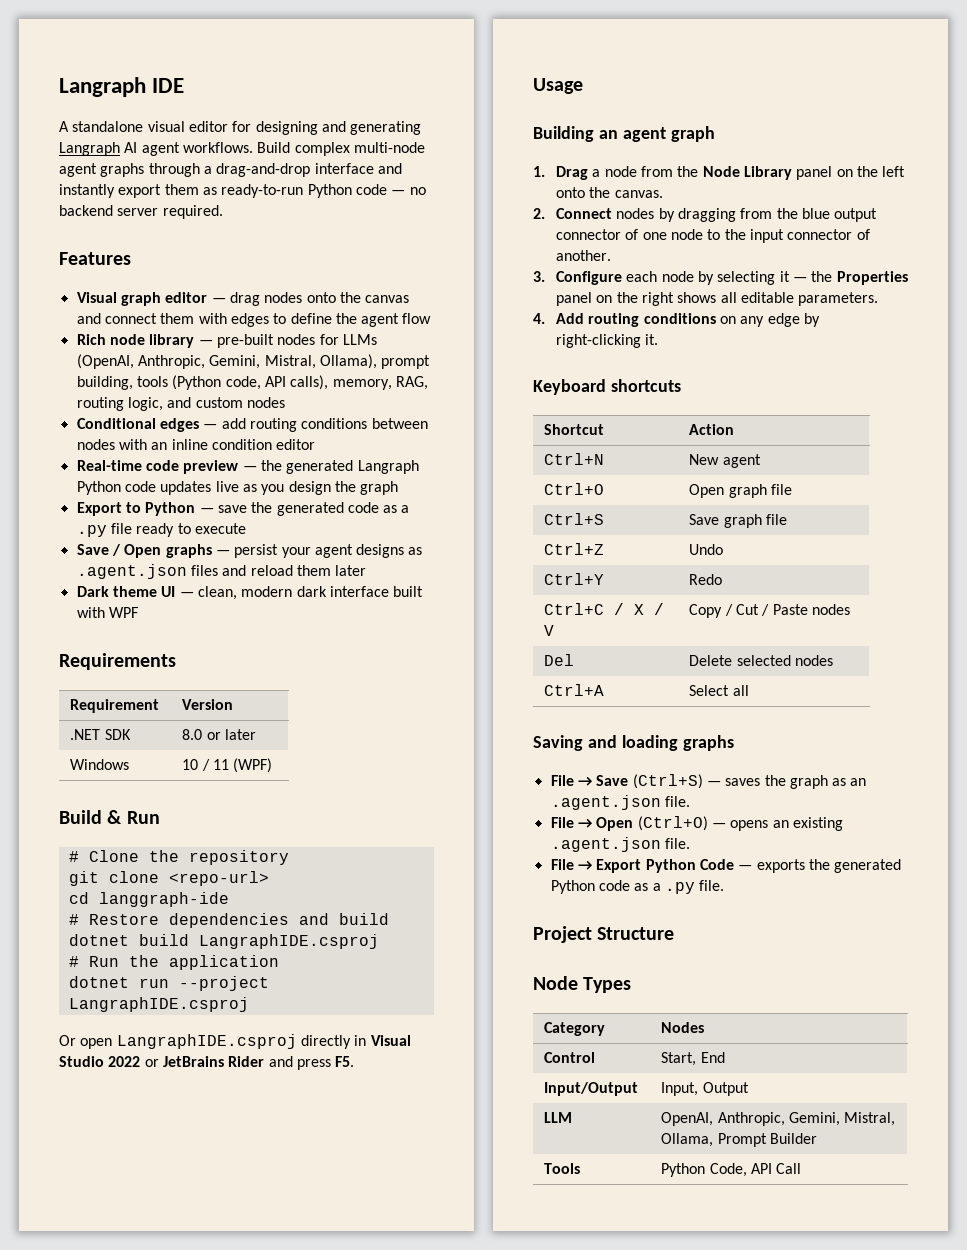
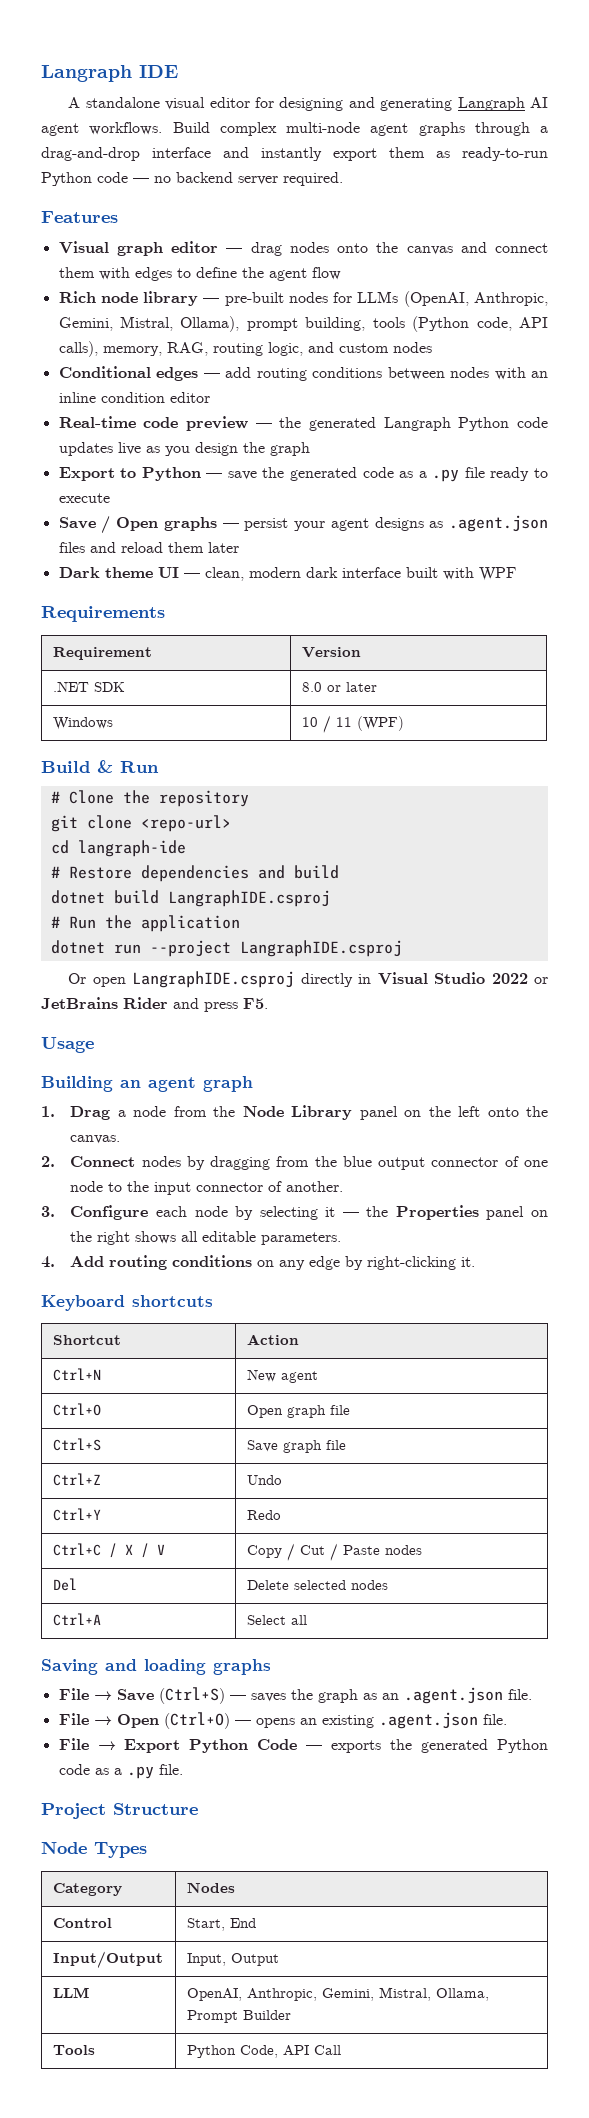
[98,892,229,907] langgraph-ide -> [77,840,186,857] langraph-ide

